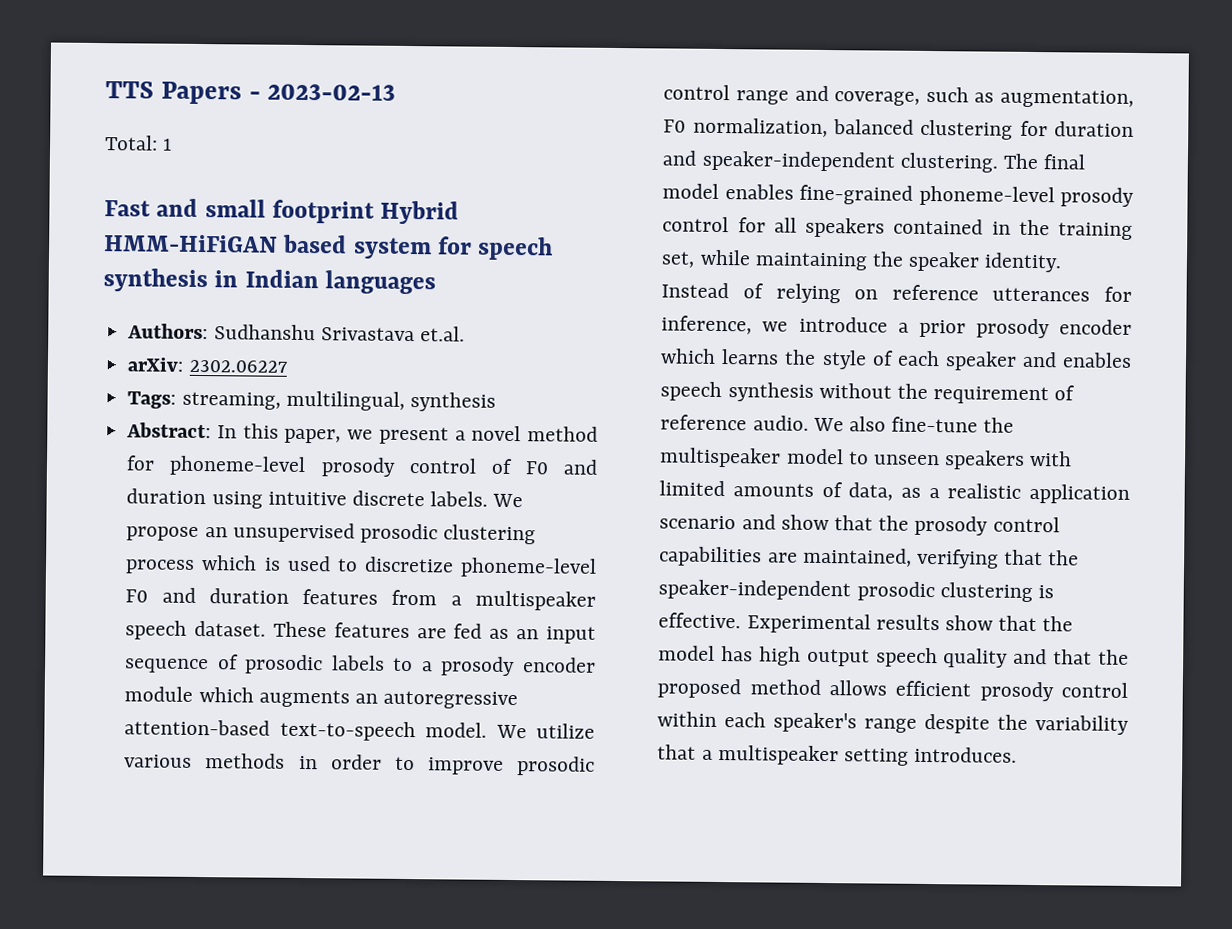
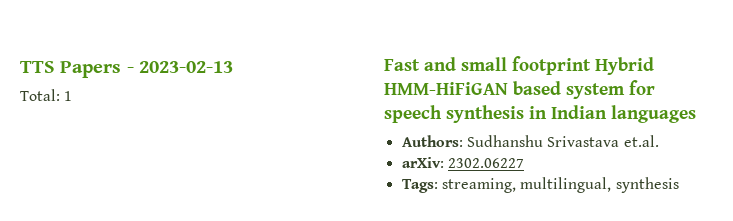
[126,422,598,445] [126,455,598,477] [126,488,524,509] [126,522,537,545] [125,555,597,578] [125,587,596,611] [125,620,596,644] [124,654,596,677] [124,686,519,710] [124,719,595,742] [124,753,595,776] [663,84,1134,108] [663,117,1134,140] [662,150,1086,173] [662,183,1134,207] [662,216,1133,240] [661,249,1063,273] [661,282,1132,304] [661,315,1132,339] [660,348,1132,371] [660,381,1076,405] [660,414,1015,433] [659,447,1073,470] [659,480,1130,504] [659,514,1060,536] [659,546,1080,569] [658,579,1054,603] [658,612,1074,634] [658,645,1129,668] [657,678,1128,702] [657,711,1129,735] [657,744,1018,766] // Abstract: In this paper, we present a novel method for phoneme-level prosody control of F0 and duration using intuitive discrete labels. We propose an unsupervised prosodic clustering process which is used to discretize phoneme-level F0 and duration features from a multispeaker speech dataset. These features are fed as an input sequence of prosodic labels to a prosody encoder module which augments an autoregressive attention-based text-to-speech model. We utilize various methods in order to improve prosodic control range and coverage, such as augmentation, F0 normalization, balanced clustering for duration and speaker-independent clustering. The final model enables fine-grained phoneme-level prosody control for all speakers contained in the training set, while maintaining the speaker identity. Instead of relying on reference utterances for inference, we introduce a prior prosody encoder which learns the style of each speaker and enables speech synthesis without the requirement of reference audio. We also fine-tune the multispeaker model to unseen speakers with limited amounts of data, as a realistic application scenario and show that the prosody control capabilities are maintained, verifying that the speaker-independent prosodic clustering is effective. Experimental results show that the model has high output speech quality and that the proposed method allows efficient prosody control within each speaker's range despite the variability that a multispeaker setting introduces. -> (679, 185) none

